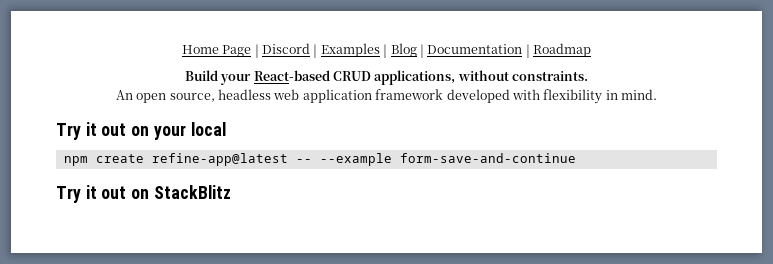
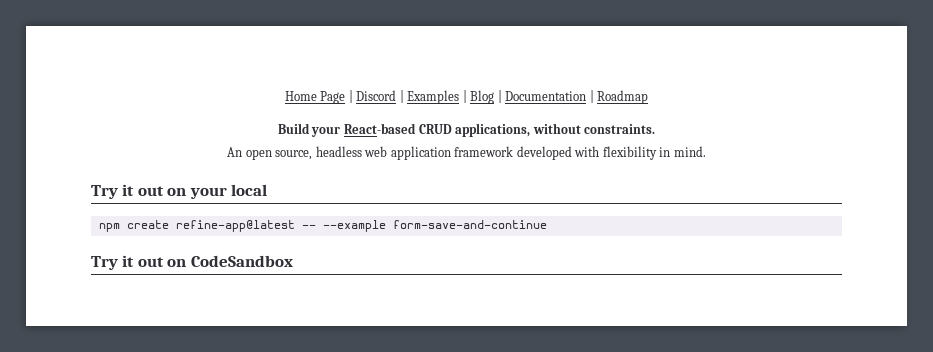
[153,185,231,199] StackBlitz -> [190,255,293,267] CodeSandbox

